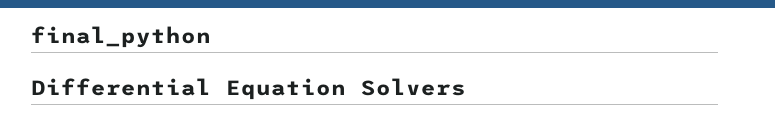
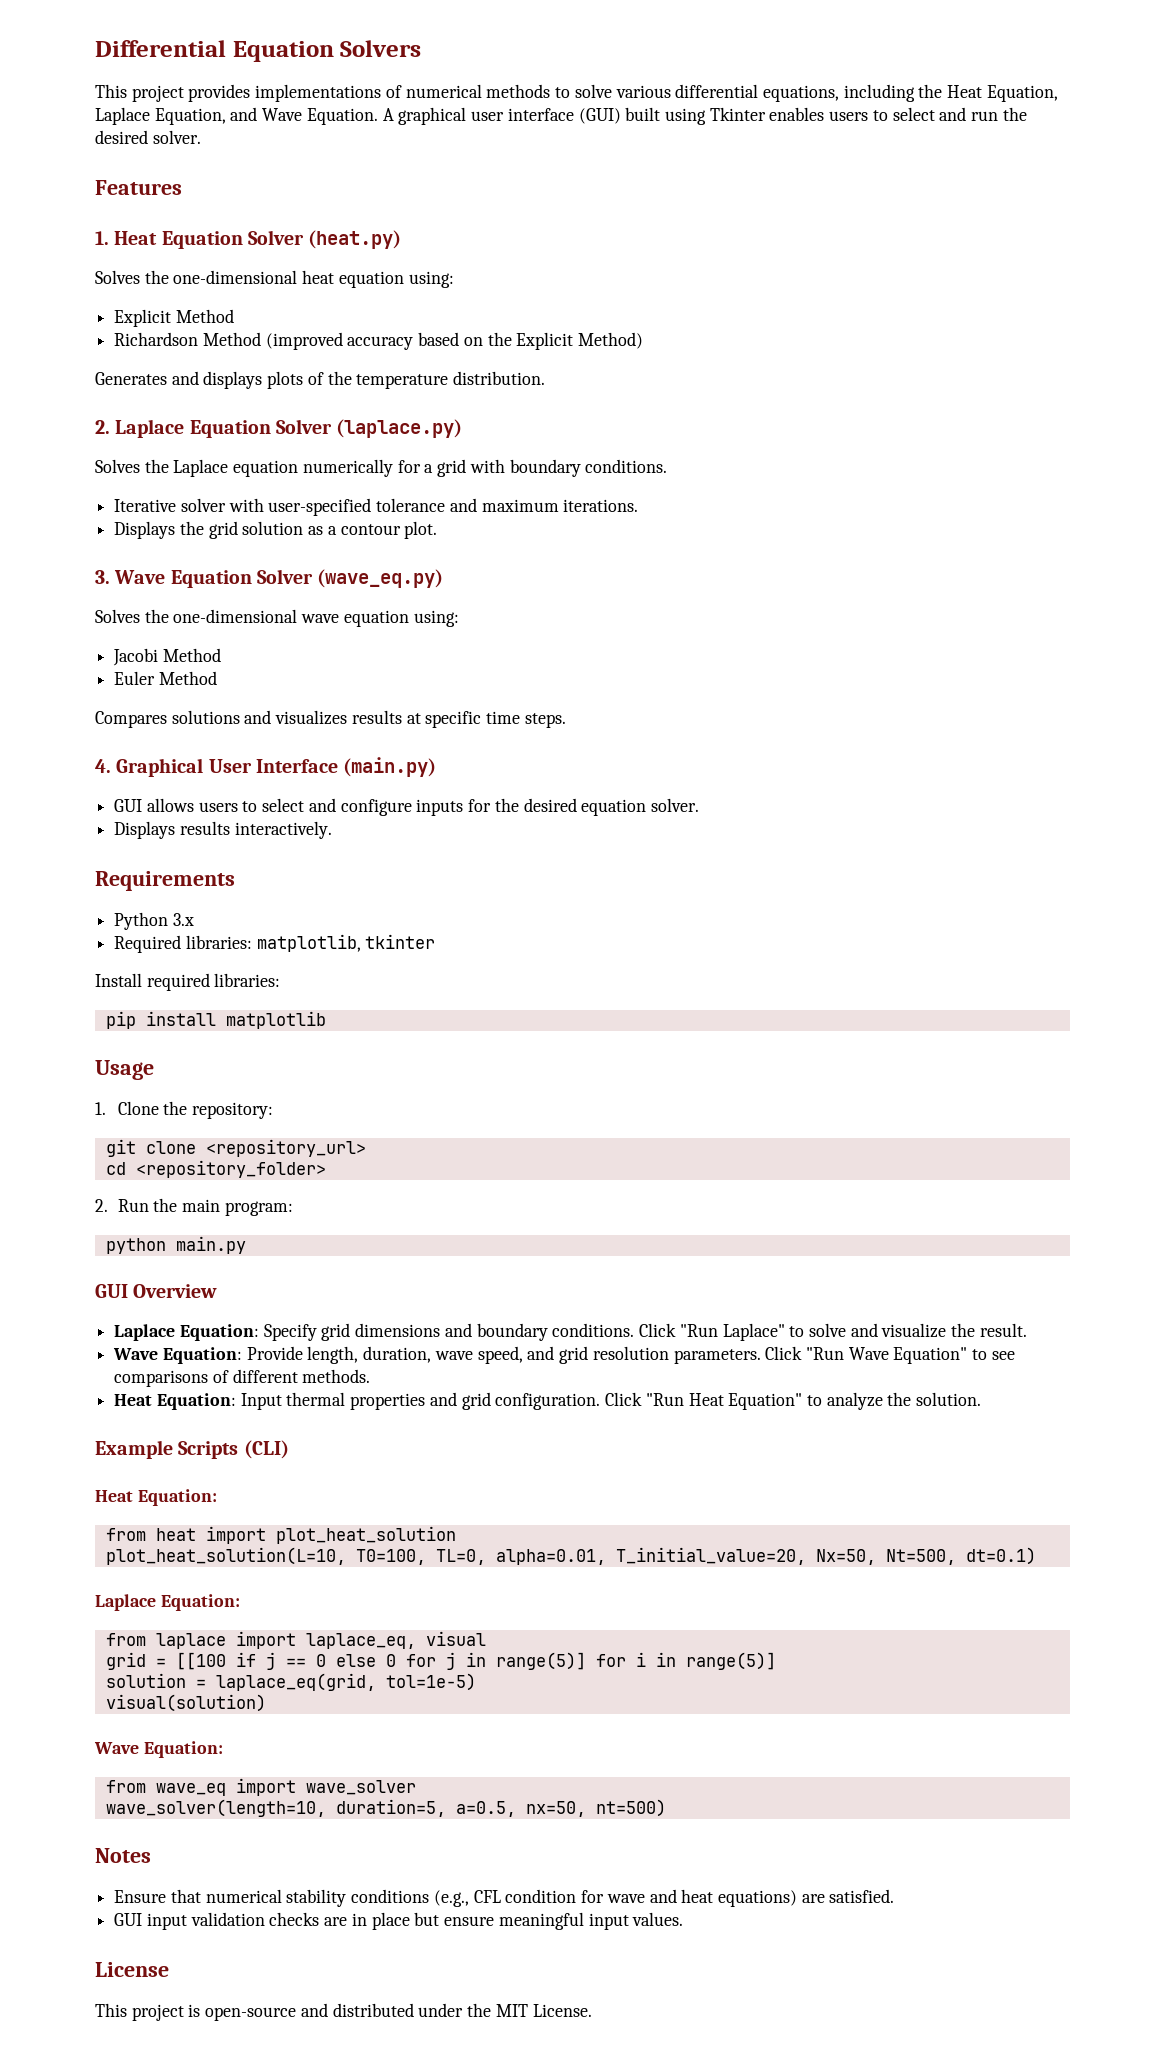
[31,26,211,48] final_python // -> (95, 48) none
(466, 87) none -> [95,84,1058,102] [95,107,1027,125] [95,130,201,144] [95,180,182,195] [95,230,402,249] [95,270,454,288] [114,309,234,327] [114,332,644,350] [95,371,546,389] [95,419,463,438] [95,459,668,477] [114,498,639,516] [114,521,438,539] [95,569,444,588] [95,609,459,627] [113,648,221,666] [114,671,217,685] [95,710,566,728] [95,757,437,777] [114,798,699,816] [114,821,332,839] [95,871,235,891] [114,912,194,930] [114,934,436,953] [95,973,281,991] [105,1011,326,1029] [95,1060,154,1080] [95,1101,274,1119] [105,1139,366,1157] [105,1160,326,1178] [95,1198,293,1216] [105,1236,246,1254] [95,1284,218,1298] [114,1323,1027,1341] [113,1346,1015,1364] [114,1369,371,1387] [114,1392,982,1410] [95,1440,289,1459] [95,1489,217,1506] [105,1526,456,1544] [105,1547,1036,1565] [95,1594,240,1611] [105,1631,486,1649] [105,1652,776,1670] [105,1673,476,1691] [105,1694,266,1712] [94,1741,223,1758] [105,1778,416,1796] [105,1799,666,1817] [95,1848,151,1863] [114,1889,895,1907] [114,1912,684,1930] [95,1962,169,1977] [95,2003,592,2021] // This project provides implementations of numerical methods to solve various differential equations, including the Heat Equation, Laplace Equation, and Wave Equation. A graphical user interface (GUI) built using Tkinter enables users to select and run the desired solver. // Features // 1. Heat Equation Solver (heat.py) // Solves the one-dimensional heat equation using: // Explicit Method // Richardson Method (improved accuracy based on the Explicit Method) // Generates and displays plots of the temperature distribution. // 2. Laplace Equation Solver (laplace.py) // Solves the Laplace equation numerically for a grid with boundary conditions. // Iterative solver with user-specified tolerance and maximum iterations. // Displays the grid solution as a contour plot. // 3. Wave Equation Solver (wave_eq.py) // Solves the one-dimensional wave equation using: // Jacobi Method // Euler Method // Compares solutions and visualizes results at specific time steps. // 4. Graphical User Interface (main.py) // GUI allows users to select and configure inputs for the desired equation solver. // Displays results interactively. // Requirements // Python 3.x // Required libraries: matplotlib, tkinter // Install required libraries: // pip install matplotlib // Usage // 1. Clone the repository: // git clone <repository_url> // cd <repository_folder> // 2. Run the main program: // python main.py // GUI Overview // Laplace Equation: Specify grid dimensions and boundary conditions. Click "Run Laplace" to solve and visualize the result. // Wave Equation: Provide length, duration, wave speed, and grid resolution parameters. Click "Run Wave Equation" to see comparisons of different methods. // Heat Equation: Input thermal properties and grid configuration. Click "Run Heat Equation" to analyze the solution. // Example Scripts (CLI) // Heat Equation: // from heat import plot_heat_solution // plot_heat_solution(L=10, T0=100, TL=0, alpha=0.01, T_initial_value=20, Nx=50, Nt=500, dt=0.1) // Laplace Equation: // from laplace import laplace_eq, visual // grid = [[100 if j == 0 else 0 for j in range(5)] for i in range(5)] // solution = laplace_eq(grid, tol=1e-5) // visual(solution) // Wave Equation: // from wave_eq import wave_solver // wave_solver(length=10, duration=5, a=0.5, nx=50, nt=500) // Notes // Ensure that numerical stability conditions (e.g., CFL condition for wave and heat equations) are satisfied. // GUI input validation checks are in place but ensure meaningful input values. // License // This project is open-source and distributed under the MIT License.

